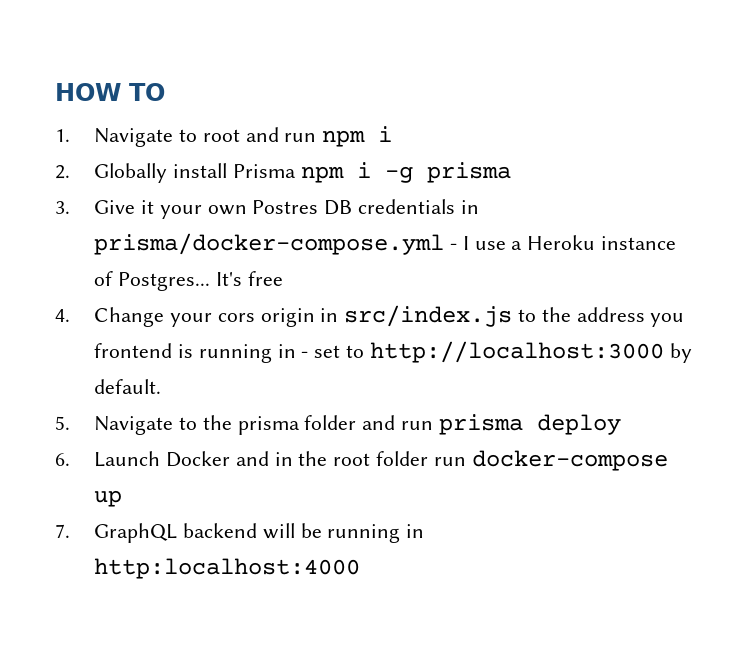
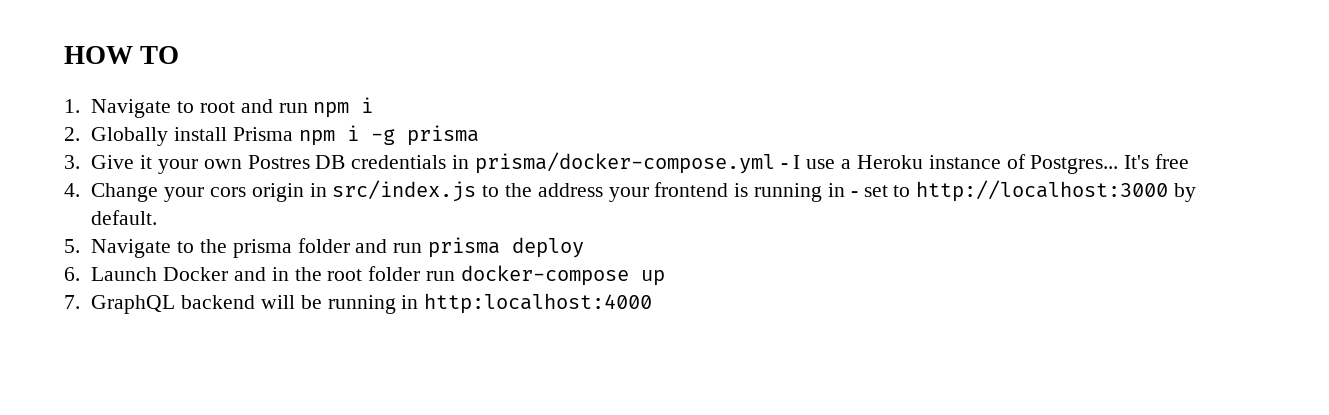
[650,313,685,327] you -> [608,187,649,202] your

